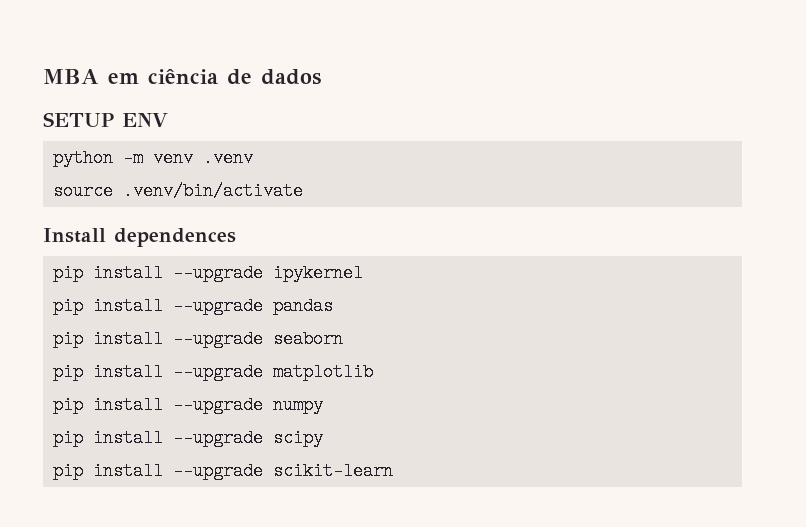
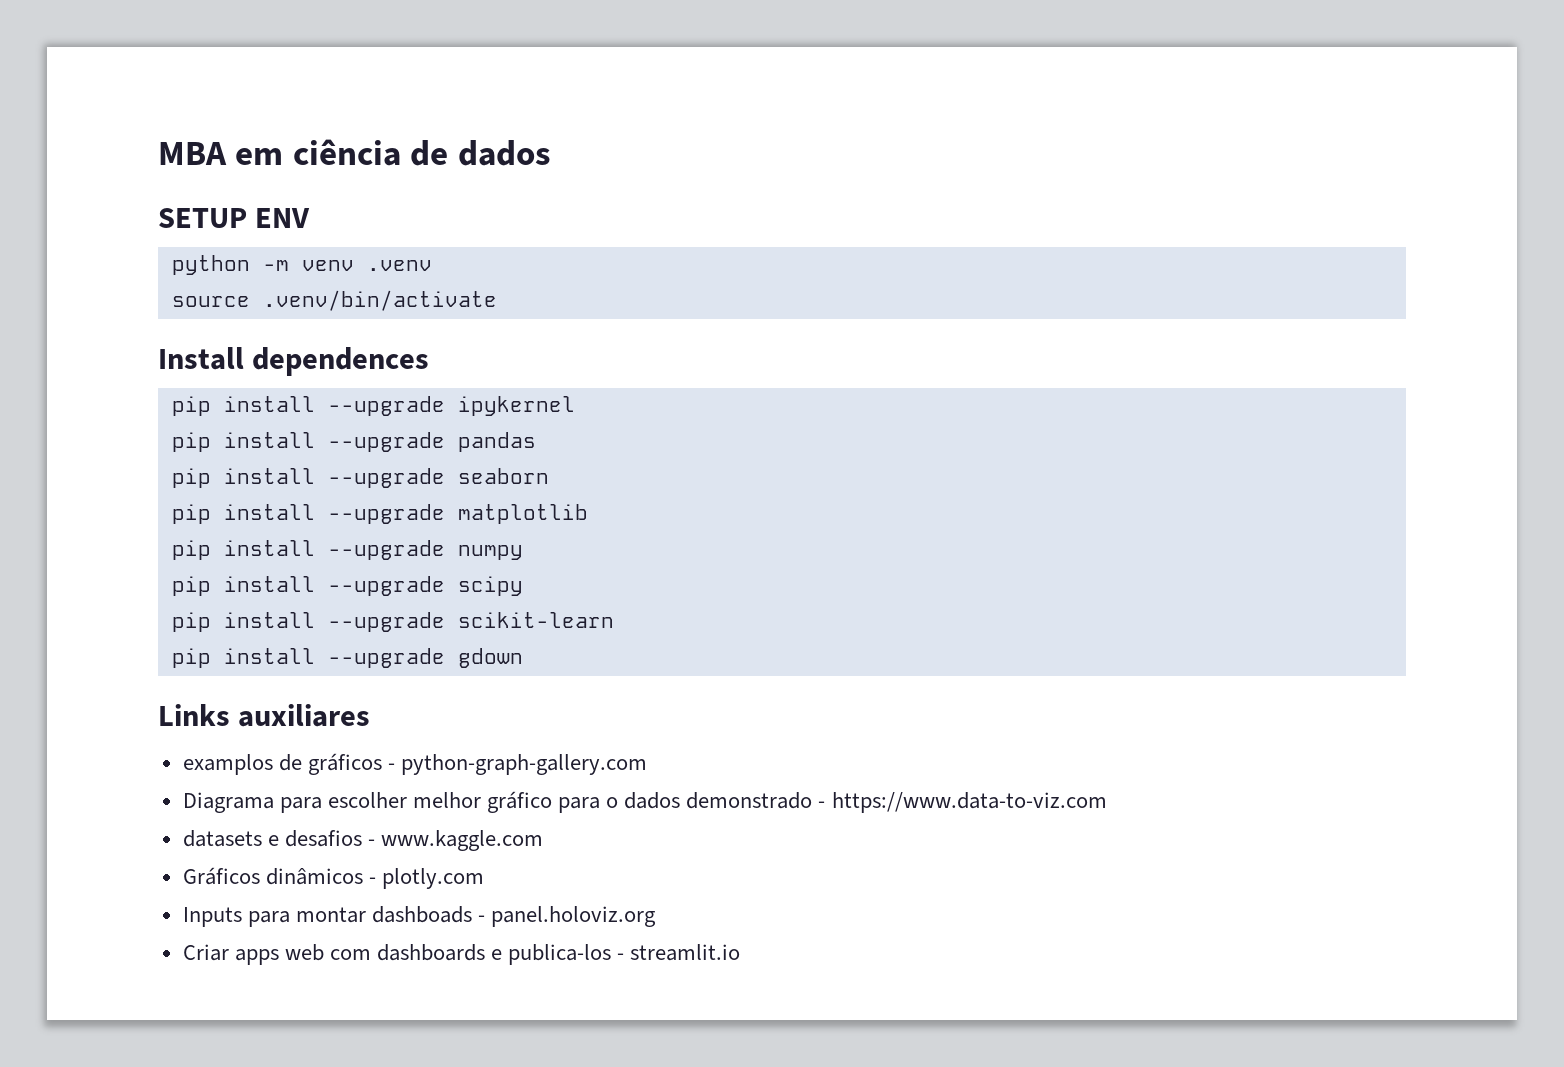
(393, 471) none -> [171,648,523,668] [158,704,371,727] [182,753,648,775] [182,791,1107,813] [182,830,544,851] [182,867,484,889] [182,906,657,927] [182,944,741,965] // pip install --upgrade gdown // Links auxiliares // examplos de gráficos - python-graph-gallery.com // Diagrama para escolher melhor gráfico para o dados demonstrado - https://www.data-to-viz.com // datasets e desafios - www.kaggle.com // Gráficos dinâmicos - plotly.com // Inputs para montar dashboads - panel.holoviz.org // Criar apps web com dashboards e publica-los - streamlit.io

